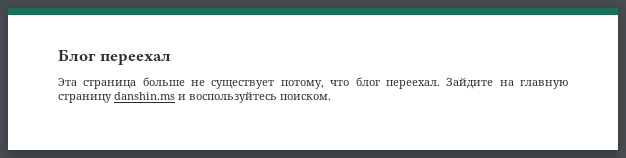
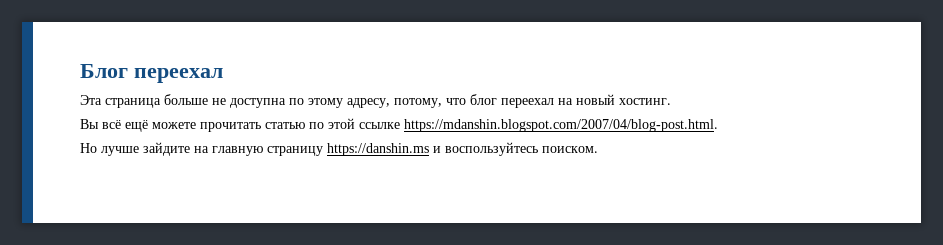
[211,77,494,89] существует потому, что блог переехал. Зайдите -> [230,94,671,108] [80,118,718,132] [80,142,190,156] доступна по этому адресу, потому, что блог переехал на новый хостинг. // Вы всё ещё можете прочитать статью по этой ссылке https://mdanshin.blogspot.com/2007/04/blog-post.html. // Но лучше зайдите
[114,92,175,100] danshin.ms -> [327,143,429,156] https://danshin.ms

